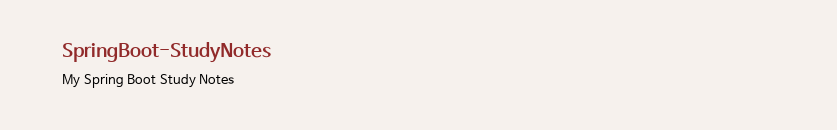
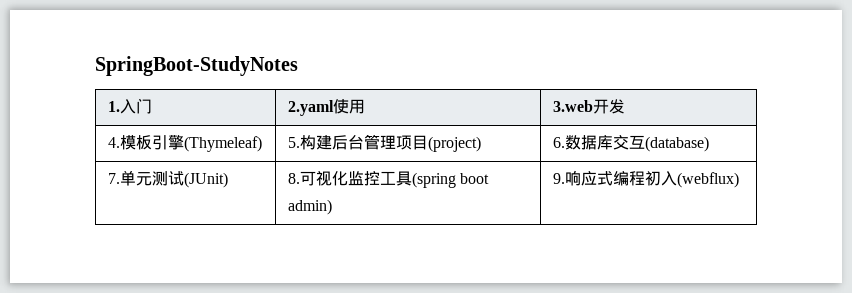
[62,74,235,88] // My Spring Boot Study Notes -> [107,98,152,114] [287,99,365,116] [552,99,625,114] [107,135,262,152] [287,134,481,152] [552,135,709,152] [107,170,228,188] [287,170,490,188] [287,199,332,215] [552,170,739,188] // 1.入门 | 2.yaml使用 | 3.web开发 // 4.模板引擎(Thymeleaf) | 5.构建后台管理项目(project) | 6.数据库交互(database) // 7.单元测试(JUnit) | 8.可视化监控工具(spring boot admin) | 9.响应式编程初入(webflux)

